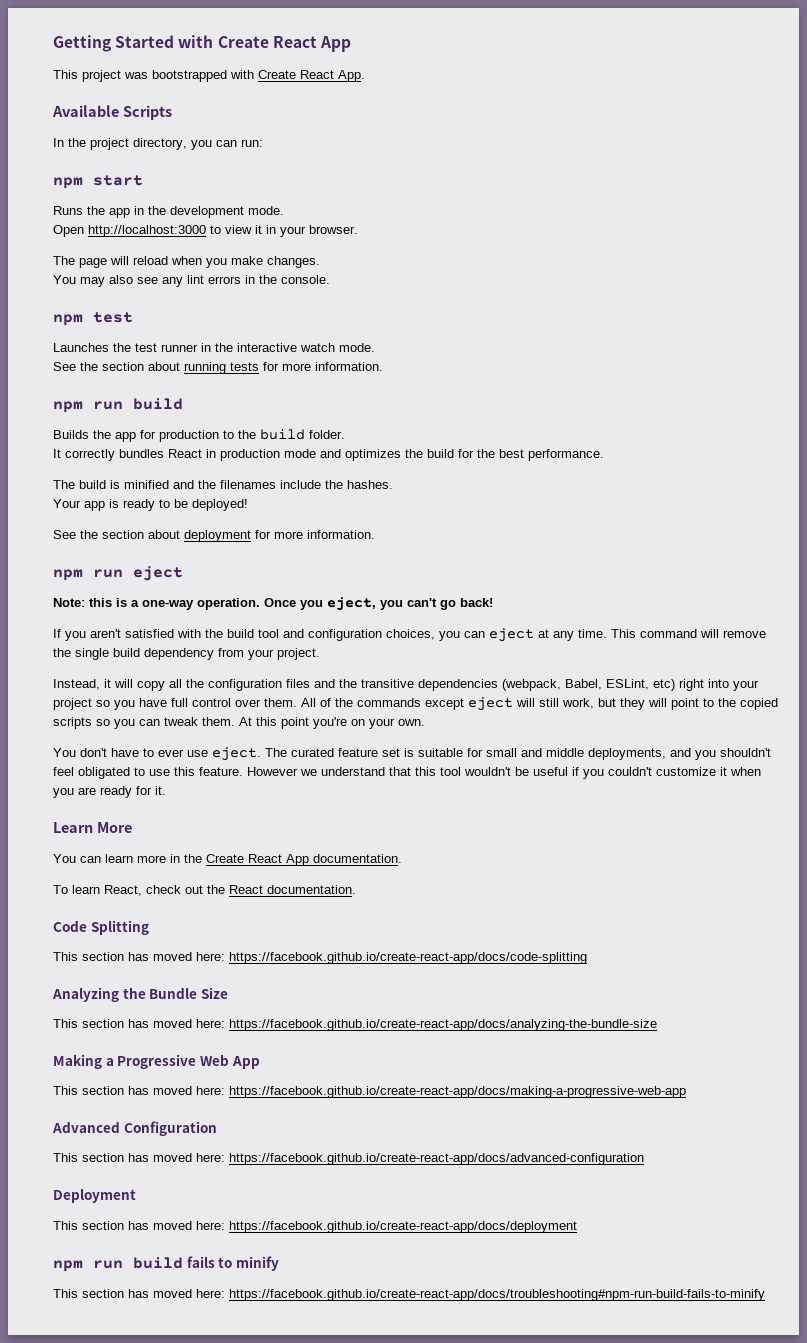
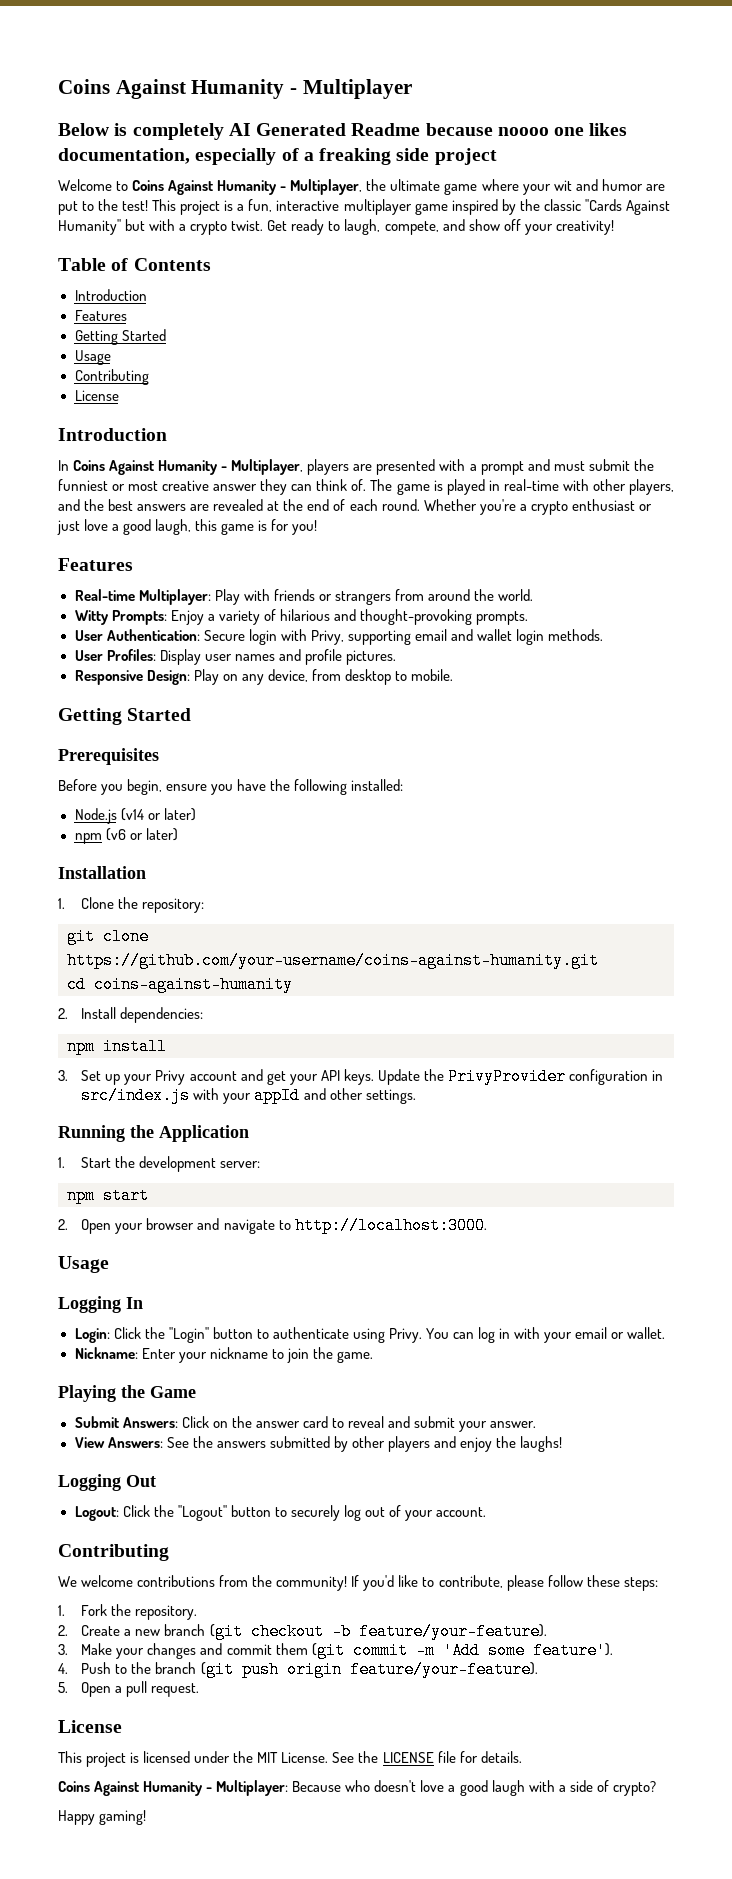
[53,35,351,52] [53,70,365,82] [52,105,172,120] [53,138,263,150] [53,175,143,189] [53,206,284,218] [53,225,358,237] [53,256,320,268] [53,275,330,287] [53,312,133,326] [53,343,375,352] [53,362,383,374] [53,398,183,413] [53,429,345,442] [53,449,604,461] [53,480,393,489] [53,499,248,511] [53,530,375,542] [53,566,183,581] [53,597,493,611] [53,628,766,642] [53,648,320,660] [53,679,759,691] [53,697,778,711] [53,717,425,729] [53,747,771,761] [53,767,761,779] [53,786,166,798] [53,822,132,833] [53,854,402,866] [53,885,356,896] [53,920,149,935] [53,952,587,964] [52,987,228,1002] [53,1019,657,1031] [53,1054,260,1069] [53,1086,686,1098] [52,1121,217,1136] [53,1153,644,1165] [53,1189,136,1203] [53,1221,577,1233] [53,1256,279,1272] [53,1289,765,1301] Getting Started with Create React App // This project was bootstrapped with Create React App. // Available Scripts // In the project directory, you can run: // npm start // Runs the app in the development mode. // Open http://localhost:3000 to view it in your browser. // The page will reload when you make changes. // You may also see any lint errors in the console. // npm test // Launches the test runner in the interactive watch mode. // See the section about running tests for more information. // npm run build // Builds the app for production to the build folder. // It correctly bundles React in production mode and optimizes the build for the best performance. // The build is minified and the filenames include the hashes. // Your app is ready to be deployed! // See the section about deployment for more information. // npm run eject // Note: this is a one-way operation. Once you eject, you can't go back! // If you aren't satisfied with the build tool and configuration choices, you can eject at any time. This command will remove the single build dependency from your project. // Instead, it will copy all the configuration files and the transitive dependencies (webpack, Babel, ESLint, etc) right into your project so you have full control over them. All of the commands except eject will still work, but they will point to the copied scripts so you can tweak them. At this point you're on your own. // You don't have to ever use eject. The curated feature set is suitable for small and middle deployments, and you shouldn't feel obligated to use this feature. However we understand that this tool wouldn't be useful if you couldn't customize it when you are ready for it. // Learn More // You can learn more in the Create React App documentation. // To learn React, check out the React documentation. // Code Splitting // This section has moved here: https://facebook.github.io/create-react-app/docs/code-splitting // Analyzing the Bundle Size // This section has moved here: https://facebook.github.io/create-react-app/docs/analyzing-the-bundle-size // Making a Progressive Web App // This section has moved here: https://facebook.github.io/create-react-app/docs/making-a-progressive-web-app // Advanced Configuration // This section has moved here: https://facebook.github.io/create-react-app/docs/advanced-configuration // Deployment // This section has moved here: https://facebook.github.io/create-react-app/docs/deployment // npm run build fails to minify // This section has moved here: https://facebook.github.io/create-react-app/docs/troubleshooting#npm-run-build-fails-to-minify -> [58,79,412,99] [58,123,628,140] [58,148,497,165] [58,179,665,195] [58,199,670,215] [58,219,614,235] [58,258,211,271] [74,289,147,301] [74,310,127,321] [74,329,166,345] [74,350,111,365] [74,369,149,385] [74,390,119,401] [58,428,167,441] [58,459,654,475] [58,479,674,495] [58,499,652,515] [57,519,318,535] [58,558,133,571] [74,589,534,605] [74,609,528,625] [74,629,604,645] [74,649,396,665] [74,669,453,685] [58,708,192,725] [58,748,159,765] [58,779,404,795] [74,808,196,824] [74,828,178,844] [58,866,146,879] [58,897,205,913] [67,928,149,945] [67,952,599,969] [67,976,293,993] [58,1007,204,1023] [67,1038,167,1055] [58,1068,663,1085] [81,1087,416,1104] [58,1125,249,1142] [58,1156,261,1172] [67,1187,149,1204] [58,1217,487,1234] [58,1256,109,1273] [58,1296,143,1313] [74,1327,666,1343] [74,1347,373,1363] [58,1385,196,1402] [74,1416,537,1432] [74,1436,563,1452] [58,1474,156,1491] [74,1505,487,1521] [58,1544,169,1561] [58,1575,658,1591] [58,1604,198,1620] [58,1623,547,1640] [58,1642,613,1659] [58,1661,538,1678] [58,1681,200,1697] [58,1720,122,1733] [58,1751,522,1767] [58,1780,656,1796] [58,1810,147,1825] Coins Against Humanity - Multiplayer // Below is completely AI Generated Readme because noooo one likes documentation, especially of a freaking side project // Welcome to Coins Against Humanity - Multiplayer, the ultimate game where your wit and humor are put to the test! This project is a fun, interactive multiplayer game inspired by the classic "Cards Against Humanity" but with a crypto twist. Get ready to laugh, compete, and show off your creativity! // Table of Contents // Introduction // Features // Getting Started // Usage // Contributing // License // Introduction // In Coins Against Humanity - Multiplayer, players are presented with a prompt and must submit the funniest or most creative answer they can think of. The game is played in real-time with other players, and the best answers are revealed at the end of each round. Whether you're a crypto enthusiast or just love a good laugh, this game is for you! // Features // Real-time Multiplayer: Play with friends or strangers from around the world. // Witty Prompts: Enjoy a variety of hilarious and thought-provoking prompts. // User Authentication: Secure login with Privy, supporting email and wallet login methods. // User Profiles: Display user names and profile pictures. // Responsive Design: Play on any device, from desktop to mobile. // Getting Started // Prerequisites // Before you begin, ensure you have the following installed: // Node.js (v14 or later) // npm (v6 or later) // Installation // 1. Clone the repository: // git clone https://github.com/your-username/coins-against-humanity.git // cd coins-against-humanity // 2. Install dependencies: // npm install // 3. Set up your Privy account and get your API keys. Update the PrivyProvider configuration in src/index.js with your appId and other settings. // Running the Application // 1. Start the development server: // npm start // 2. Open your browser and navigate to http://localhost:3000. // Usage // Logging In // Login: Click the "Login" button to authenticate using Privy. You can log in with your email or wallet. // Nickname: Enter your nickname to join the game. // Playing the Game // Submit Answers: Click on the answer card to reveal and submit your answer. // View Answers: See the answers submitted by other players and enjoy the laughs! // Logging Out // Logout: Click the "Logout" button to securely log out of your account. // Contributing // We welcome contributions from the community! If you'd like to contribute, please follow these steps: // 1. Fork the repository. // 2. Create a new branch (git checkout -b feature/your-feature). // 3. Make your changes and commit them (git commit -m 'Add some feature'). // 4. Push to the branch (git push origin feature/your-feature). // 5. Open a pull request. // License // This project is licensed under the MIT License. See the LICENSE file for details. // Coins Against Humanity - Multiplayer: Because who doesn't love a good laugh with a side of crypto? // Happy gaming!

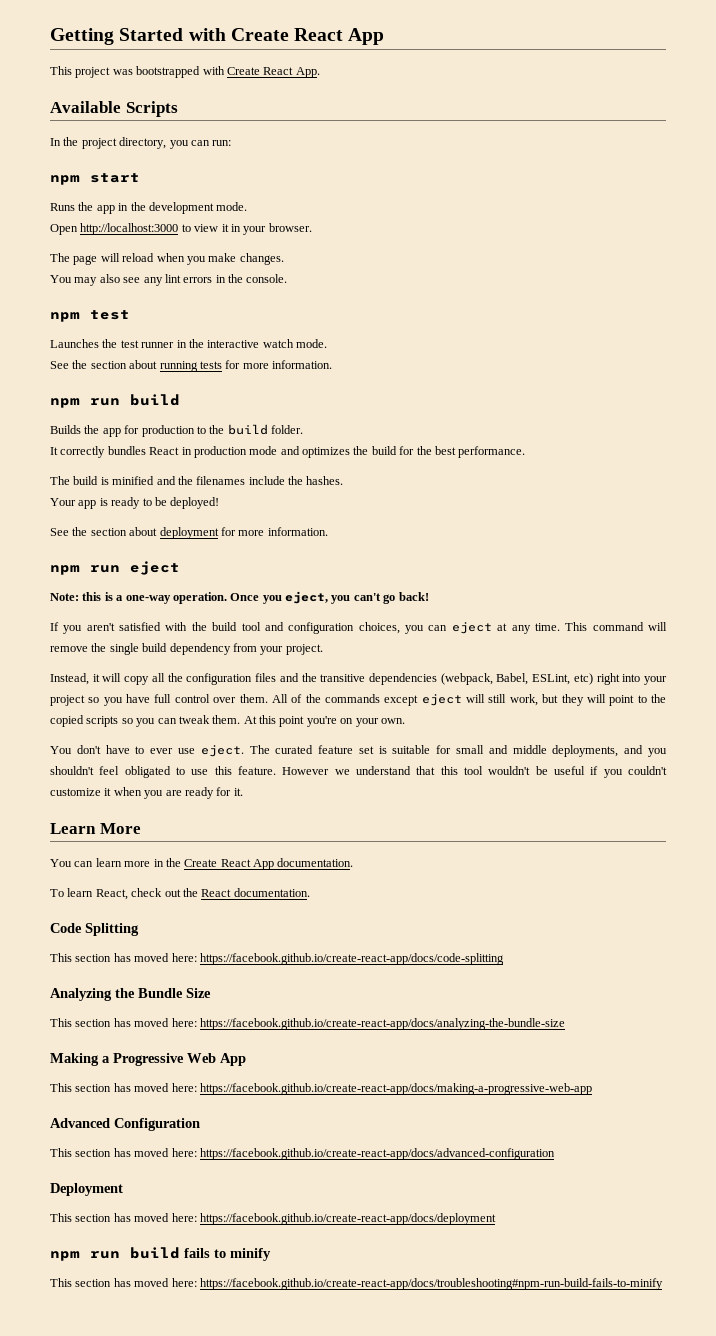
[58,79,412,99] [58,123,628,140] [58,148,497,165] [58,179,665,195] [58,199,670,215] [58,219,614,235] [58,258,211,271] [74,289,147,301] [74,310,127,321] [74,329,166,345] [74,350,111,365] [74,369,149,385] [74,390,119,401] [58,428,167,441] [58,459,654,475] [58,479,674,495] [58,499,652,515] [57,519,318,535] [58,558,133,571] [74,589,534,605] [74,609,528,625] [74,629,604,645] [74,649,396,665] [74,669,453,685] [58,708,192,725] [58,748,159,765] [58,779,404,795] [74,808,196,824] [74,828,178,844] [58,866,146,879] [58,897,205,913] [67,928,149,945] [67,952,599,969] [67,976,293,993] [58,1007,204,1023] [67,1038,167,1055] [58,1068,663,1085] [81,1087,416,1104] [58,1125,249,1142] [58,1156,261,1172] [67,1187,149,1204] [58,1217,487,1234] [58,1256,109,1273] [58,1296,143,1313] [74,1327,666,1343] [74,1347,373,1363] [58,1385,196,1402] [74,1416,537,1432] [74,1436,563,1452] [58,1474,156,1491] [74,1505,487,1521] [58,1544,169,1561] [58,1575,658,1591] [58,1604,198,1620] [58,1623,547,1640] [58,1642,613,1659] [58,1661,538,1678] [58,1681,200,1697] [58,1720,122,1733] [58,1751,522,1767] [58,1780,656,1796] [58,1810,147,1825] Coins Against Humanity - Multiplayer // Below is completely AI Generated Readme because noooo one likes documentation, especially of a freaking side project // Welcome to Coins Against Humanity - Multiplayer, the ultimate game where your wit and humor are put to the test! This project is a fun, interactive multiplayer game inspired by the classic "Cards Against Humanity" but with a crypto twist. Get ready to laugh, compete, and show off your creativity! // Table of Contents // Introduction // Features // Getting Started // Usage // Contributing // License // Introduction // In Coins Against Humanity - Multiplayer, players are presented with a prompt and must submit the funniest or most creative answer they can think of. The game is played in real-time with other players, and the best answers are revealed at the end of each round. Whether you're a crypto enthusiast or just love a good laugh, this game is for you! // Features // Real-time Multiplayer: Play with friends or strangers from around the world. // Witty Prompts: Enjoy a variety of hilarious and thought-provoking prompts. // User Authentication: Secure login with Privy, supporting email and wallet login methods. // User Profiles: Display user names and profile pictures. // Responsive Design: Play on any device, from desktop to mobile. // Getting Started // Prerequisites // Before you begin, ensure you have the following installed: // Node.js (v14 or later) // npm (v6 or later) // Installation // 1. Clone the repository: // git clone https://github.com/your-username/coins-against-humanity.git // cd coins-against-humanity // 2. Install dependencies: // npm install // 3. Set up your Privy account and get your API keys. Update the PrivyProvider configuration in src/index.js with your appId and other settings. // Running the Application // 1. Start the development server: // npm start // 2. Open your browser and navigate to http://localhost:3000. // Usage // Logging In // Login: Click the "Login" button to authenticate using Privy. You can log in with your email or wallet. // Nickname: Enter your nickname to join the game. // Playing the Game // Submit Answers: Click on the answer card to reveal and submit your answer. // View Answers: See the answers submitted by other players and enjoy the laughs! // Logging Out // Logout: Click the "Logout" button to securely log out of your account. // Contributing // We welcome contributions from the community! If you'd like to contribute, please follow these steps: // 1. Fork the repository. // 2. Create a new branch (git checkout -b feature/your-feature). // 3. Make your changes and commit them (git commit -m 'Add some feature'). // 4. Push to the branch (git push origin feature/your-feature). // 5. Open a pull request. // License // This project is licensed under the MIT License. See the LICENSE file for details. // Coins Against Humanity - Multiplayer: Because who doesn't love a good laugh with a side of crypto? // Happy gaming! -> [50,28,385,45] [50,66,320,78] [50,101,178,117] [50,137,232,149] [50,173,140,185] [50,202,248,214] [50,223,312,235] [50,253,284,265] [50,274,288,286] [50,310,130,322] [50,339,327,348] [50,360,332,372] [50,394,180,408] [50,424,303,437] [50,446,526,458] [50,476,344,485] [50,497,220,509] [50,527,328,539] [50,561,180,575] [50,591,429,604] [50,622,667,634] [50,643,323,655] [50,673,667,685] [50,694,667,706] [50,715,405,727] [50,745,667,757] [50,766,667,778] [50,787,243,799] [50,823,141,834] [50,858,354,870] [50,888,310,900] [50,923,139,936] [50,953,504,965] [50,988,211,1001] [50,1018,565,1030] [50,1053,246,1066] [50,1083,592,1095] [50,1118,200,1131] [50,1148,555,1160] [50,1183,123,1196] [50,1213,496,1225] [50,1247,271,1261] [50,1278,663,1290] Getting Started with Create React App // This project was bootstrapped with Create React App. // Available Scripts // In the project directory, you can run: // npm start // Runs the app in the development mode. // Open http://localhost:3000 to view it in your browser. // The page will reload when you make changes. // You may also see any lint errors in the console. // npm test // Launches the test runner in the interactive watch mode. // See the section about running tests for more information. // npm run build // Builds the app for production to the build folder. // It correctly bundles React in production mode and optimizes the build for the best performance. // The build is minified and the filenames include the hashes. // Your app is ready to be deployed! // See the section about deployment for more information. // npm run eject // Note: this is a one-way operation. Once you eject, you can't go back! // If you aren't satisfied with the build tool and configuration choices, you can eject at any time. This command will remove the single build dependency from your project. // Instead, it will copy all the configuration files and the transitive dependencies (webpack, Babel, ESLint, etc) right into your project so you have full control over them. All of the commands except eject will still work, but they will point to the copied scripts so you can tweak them. At this point you're on your own. // You don't have to ever use eject. The curated feature set is suitable for small and middle deployments, and you shouldn't feel obligated to use this feature. However we understand that this tool wouldn't be useful if you couldn't customize it when you are ready for it. // Learn More // You can learn more in the Create React App documentation. // To learn React, check out the React documentation. // Code Splitting // This section has moved here: https://facebook.github.io/create-react-app/docs/code-splitting // Analyzing the Bundle Size // This section has moved here: https://facebook.github.io/create-react-app/docs/analyzing-the-bundle-size // Making a Progressive Web App // This section has moved here: https://facebook.github.io/create-react-app/docs/making-a-progressive-web-app // Advanced Configuration // This section has moved here: https://facebook.github.io/create-react-app/docs/advanced-configuration // Deployment // This section has moved here: https://facebook.github.io/create-react-app/docs/deployment // npm run build fails to minify // This section has moved here: https://facebook.github.io/create-react-app/docs/troubleshooting#npm-run-build-fails-to-minify

